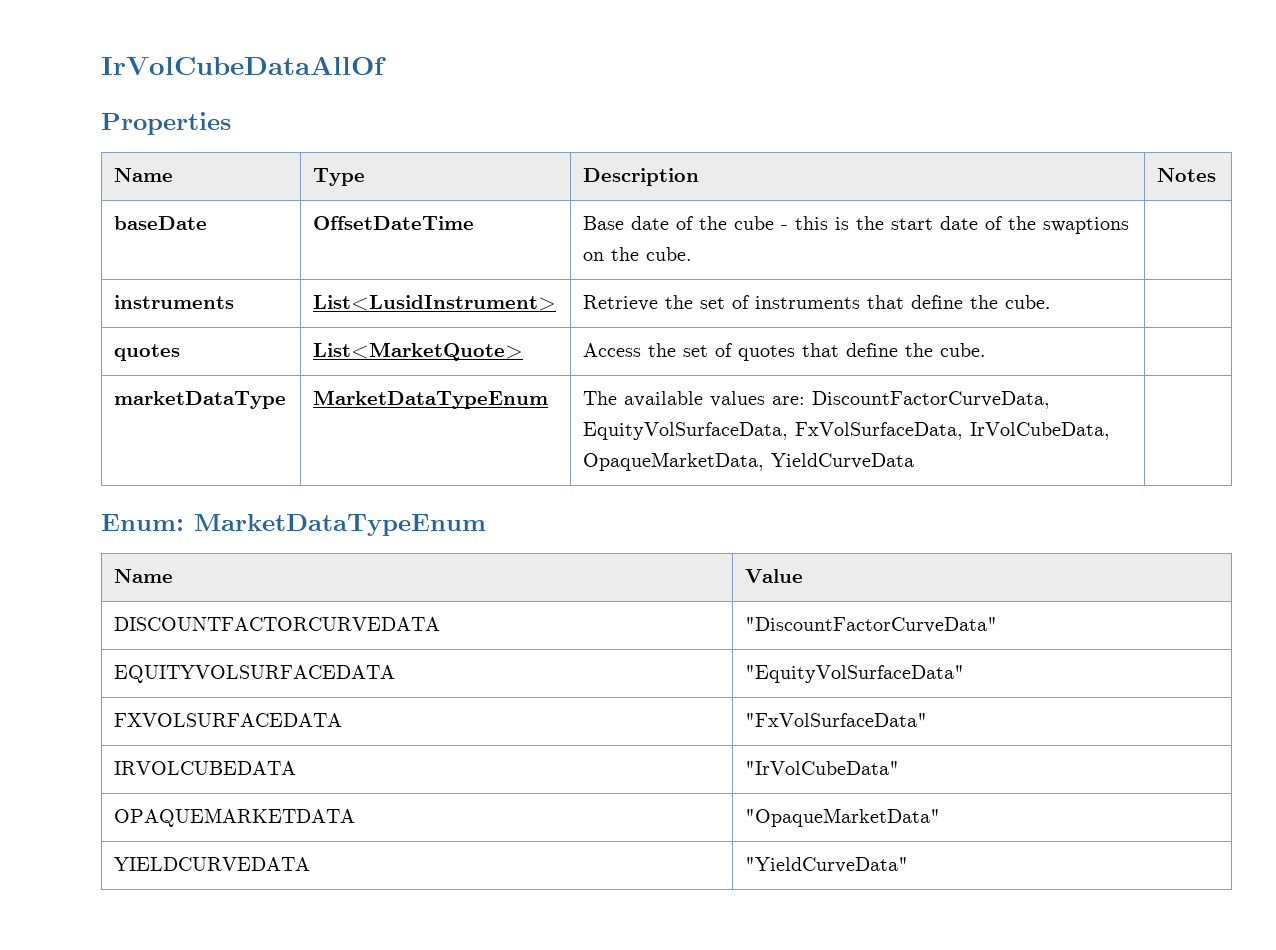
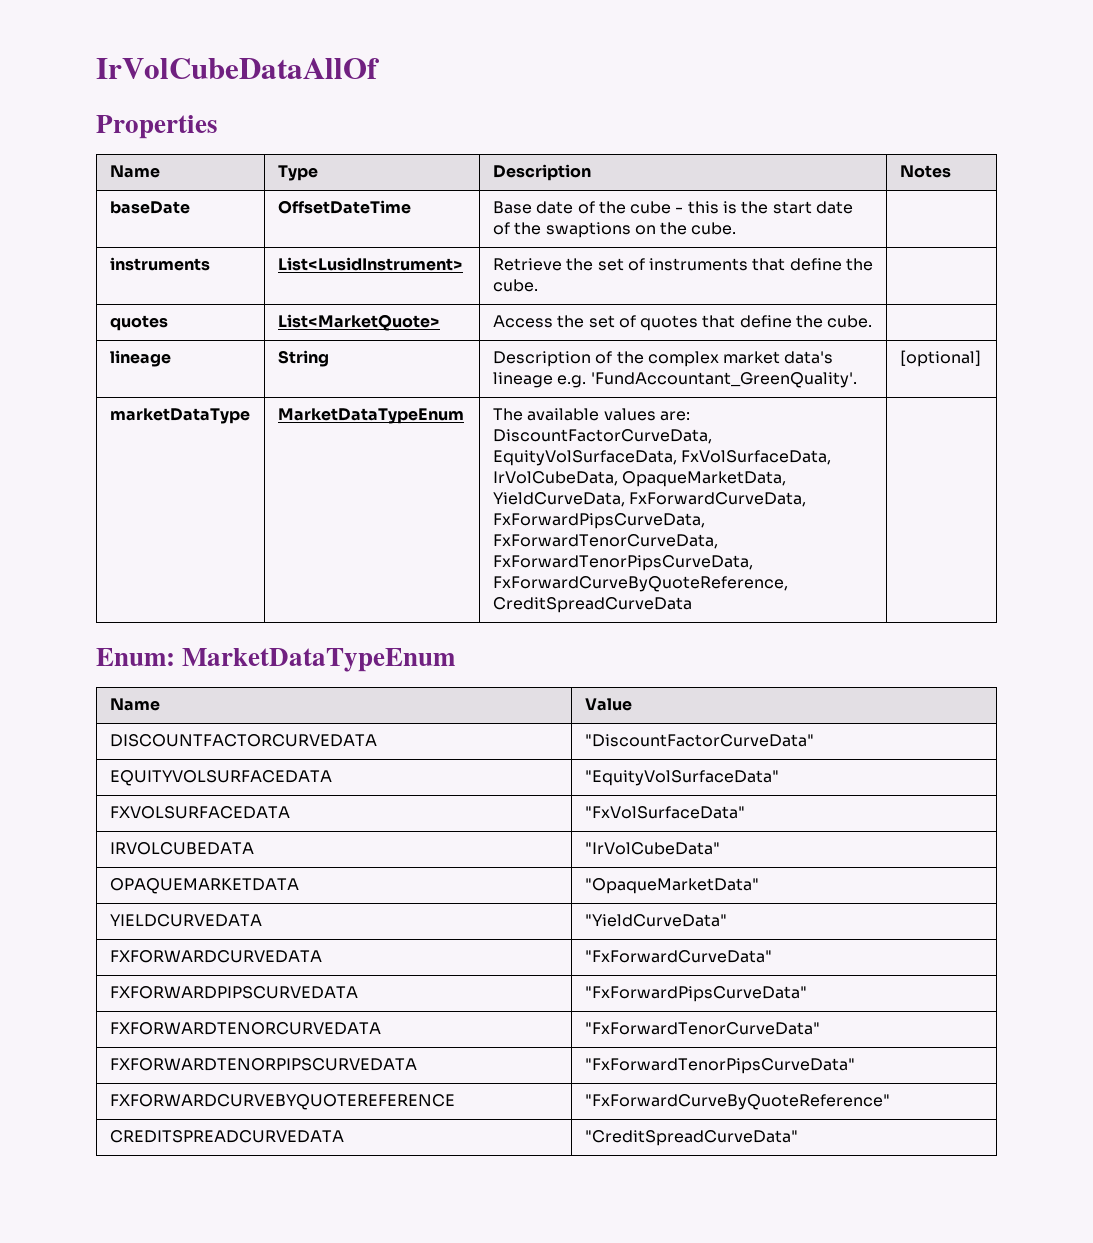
(987, 350) none -> [109,350,171,367] [277,350,329,367] [492,351,834,367] [492,372,857,388] [899,350,981,367] // lineage | String | Description of the complex market data's lineage e.g. 'FundAccountant_GreenQuality'. | [optional]
[771,453,915,469] YieldCurveData -> [492,492,807,507] [492,513,705,529] [492,534,718,549] [492,555,753,571] [492,576,788,592] [492,597,692,613] YieldCurveData, FxForwardCurveData, FxForwardPipsCurveData, FxForwardTenorCurveData, FxForwardTenorPipsCurveData, FxForwardCurveByQuoteReference, CreditSpreadCurveData
(909, 865) none -> [109,950,322,963] [584,950,772,963] [109,986,358,999] [584,986,807,1002] [109,1022,381,1035] [584,1022,820,1035] [109,1058,417,1071] [584,1058,855,1074] [109,1094,455,1110] [584,1094,890,1110] [109,1130,344,1143] [584,1130,798,1146] // FXFORWARDCURVEDATA | "FxForwardCurveData" // FXFORWARDPIPSCURVEDATA | "FxForwardPipsCurveData" // FXFORWARDTENORCURVEDATA | "FxForwardTenorCurveData" // FXFORWARDTENORPIPSCURVEDATA | "FxForwardTenorPipsCurveData" // FXFORWARDCURVEBYQUOTEREFERENCE | "FxForwardCurveByQuoteReference" // CREDITSPREADCURVEDATA | "CreditSpreadCurveData"

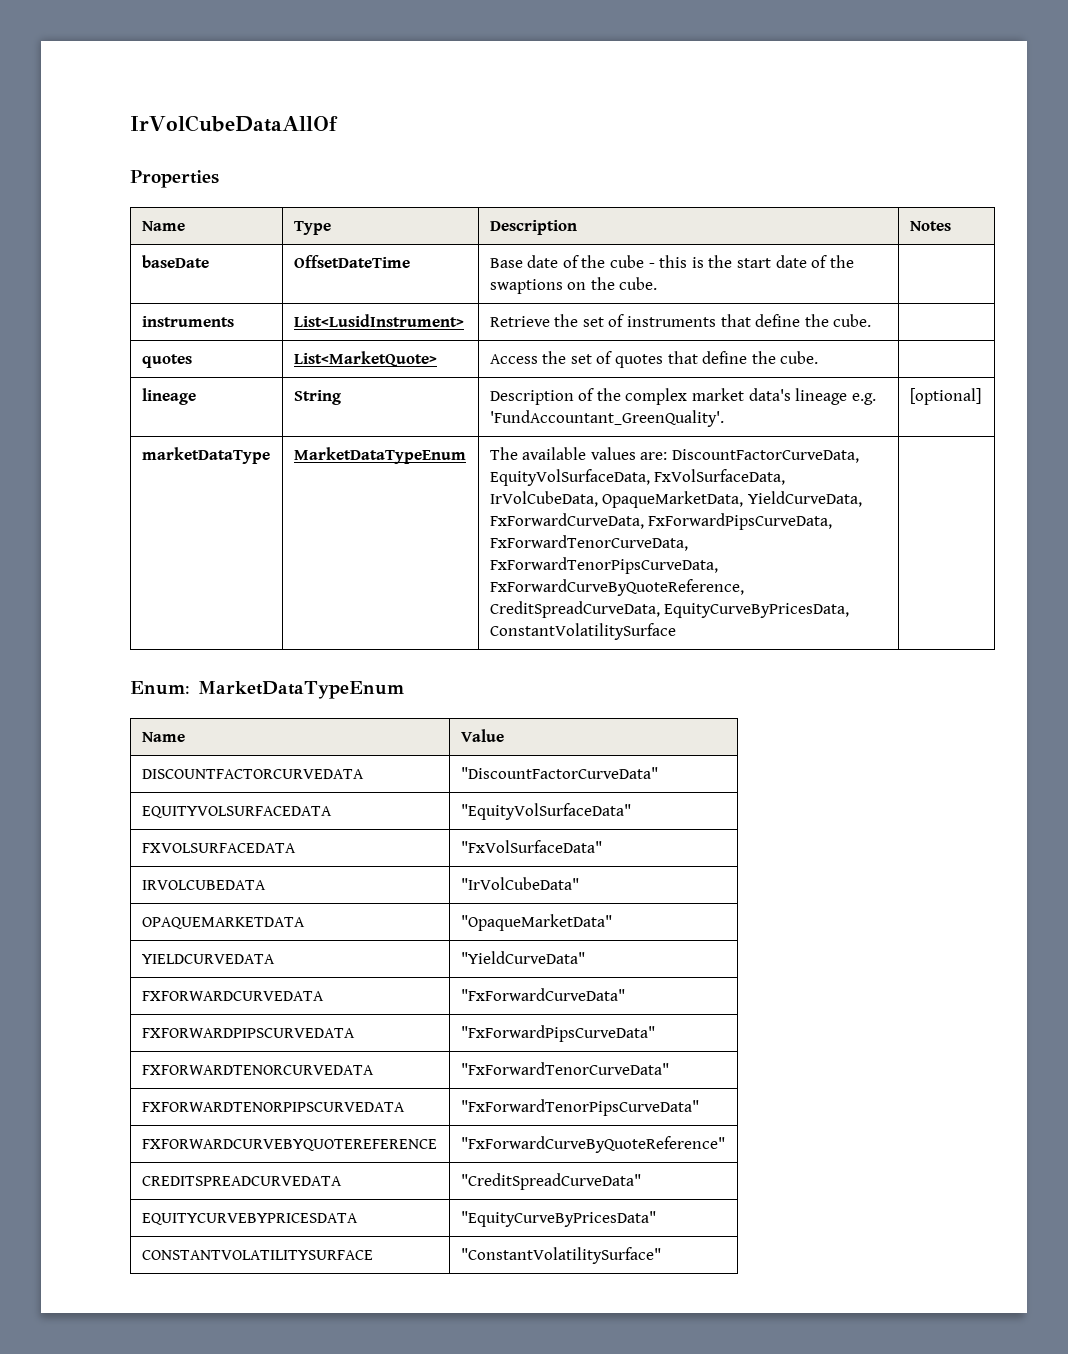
[492,597,692,613] CreditSpreadCurveData -> [489,601,850,618] [489,623,676,640] CreditSpreadCurveData, EquityCurveByPricesData, ConstantVolatilitySurface
(798, 1138) none -> [141,1213,358,1225] [460,1211,656,1227] [141,1250,373,1260] [460,1247,661,1264] // EQUITYCURVEBYPRICESDATA | "EquityCurveByPricesData" // CONSTANTVOLATILITYSURFACE | "ConstantVolatilitySurface"

